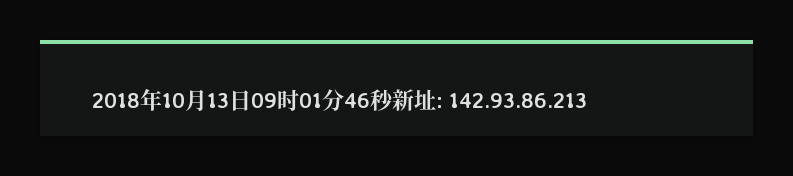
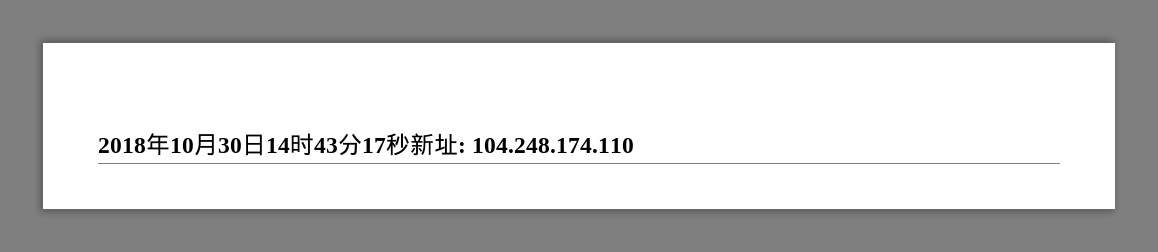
[207,89,370,111] 13日09时01分46 -> [218,133,386,156] 30日14时43分17
[449,93,587,108] 142.93.86.213 -> [472,138,635,153] 104.248.174.110

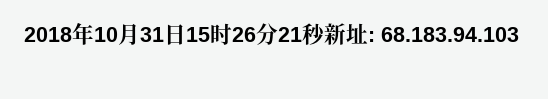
[218,133,386,156] 30日14时43分17 -> [140,23,302,45] 31日15时26分21
[472,138,635,153] 104.248.174.110 -> [381,27,519,42] 68.183.94.103

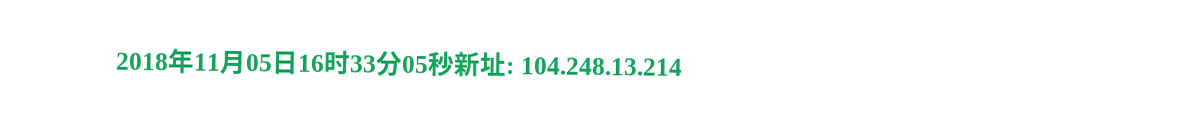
[94,23,302,45] 10月31日15时26分21 -> [193,49,429,77] 11月05日16时33分05
[381,27,519,42] 68.183.94.103 -> [519,57,683,76] 104.248.13.214

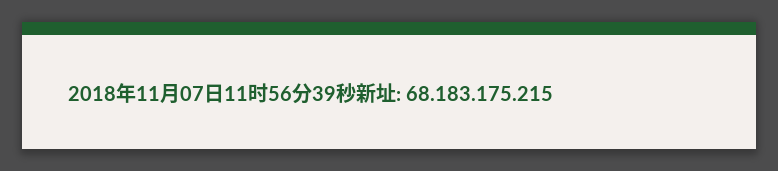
[245,49,429,77] 05日16时33分05 -> [180,83,336,104] 07日11时56分39
[519,57,683,76] 104.248.13.214 -> [406,86,554,101] 68.183.175.215

